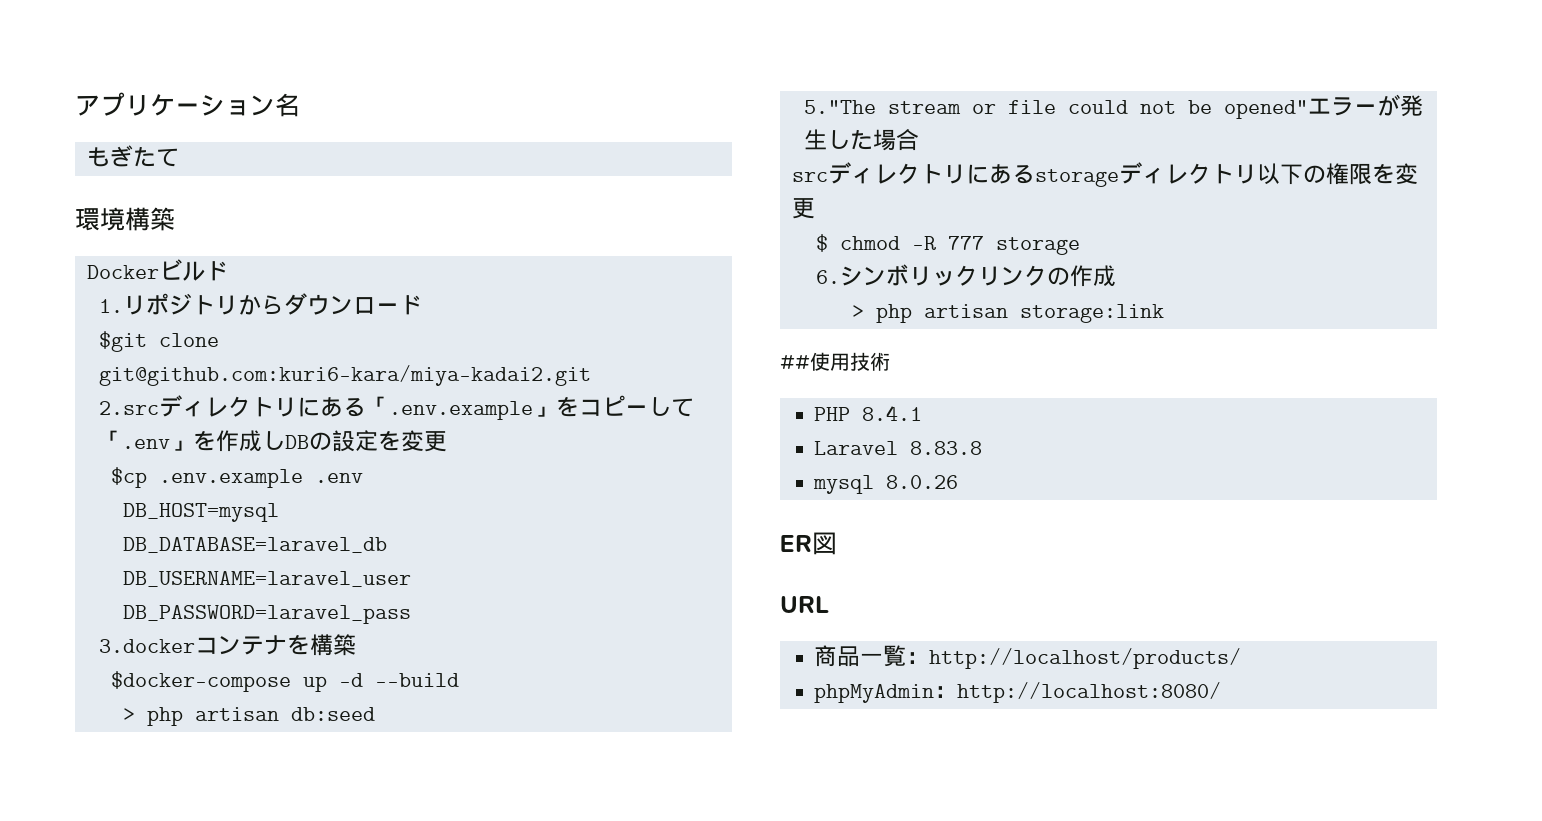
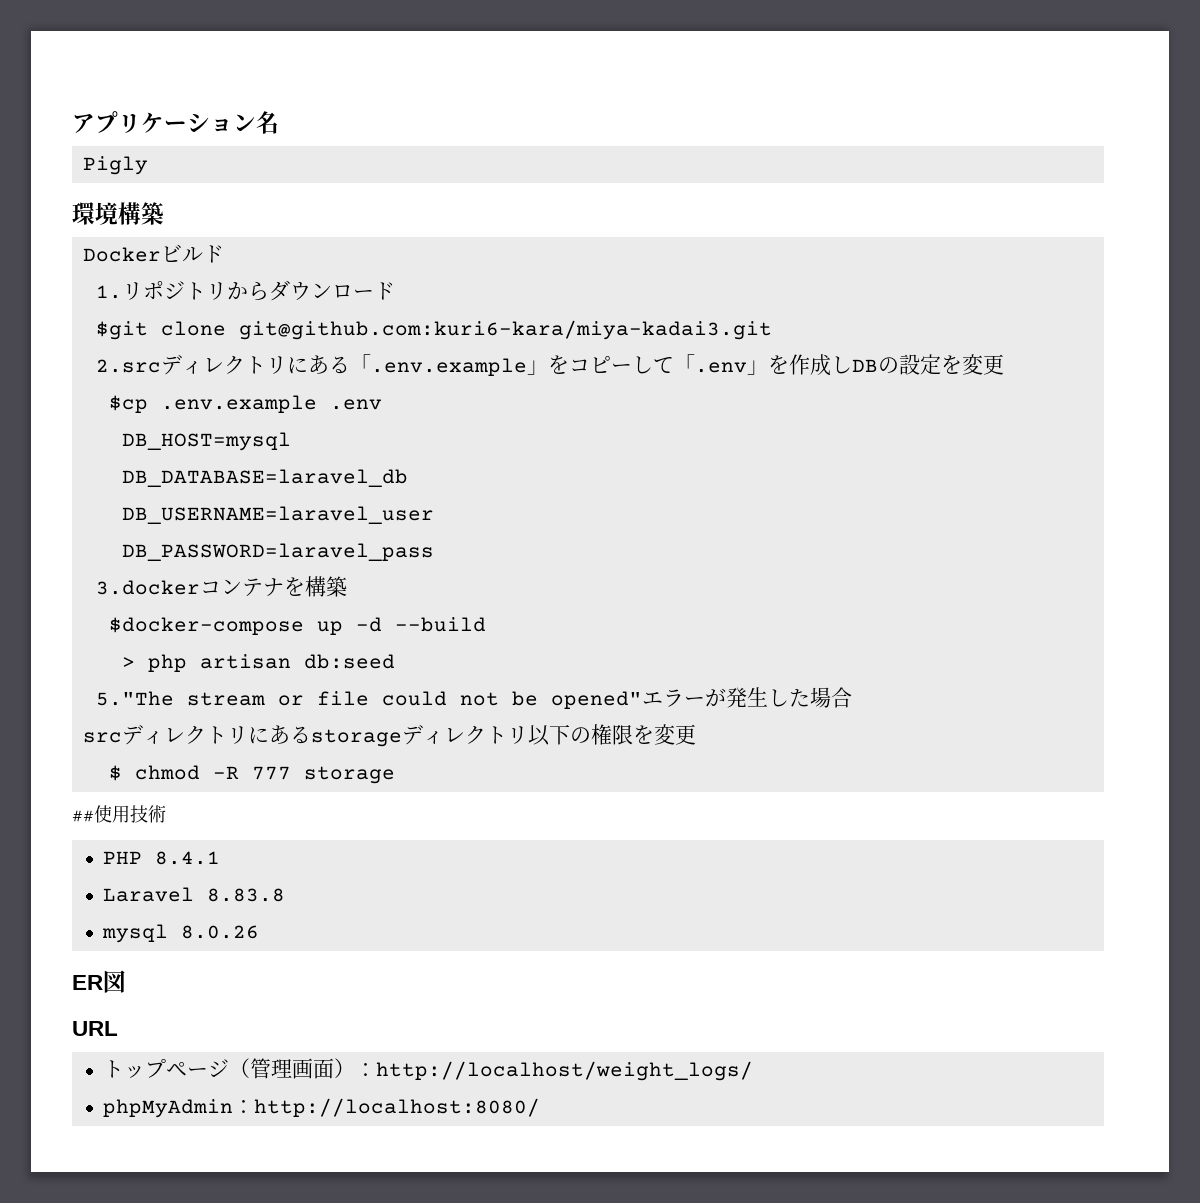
[87,145,179,167] もぎたて -> [82,156,148,175] Pigly
[99,365,591,386] git@github.com:kuri6-kara/miya-kadai2.git -> [238,320,772,340] git@github.com:kuri6-kara/miya-kadai3.git
[816,264,1116,287] [852,304,1164,323] // 6.シンボリックリンクの作成 // > php artisan storage:link -> (395, 775) none
[814,645,1241,669] 商品一覧：http://localhost/products/ -> [102,1058,753,1081] トップページ（管理画面）：http://localhost/weight_logs/

